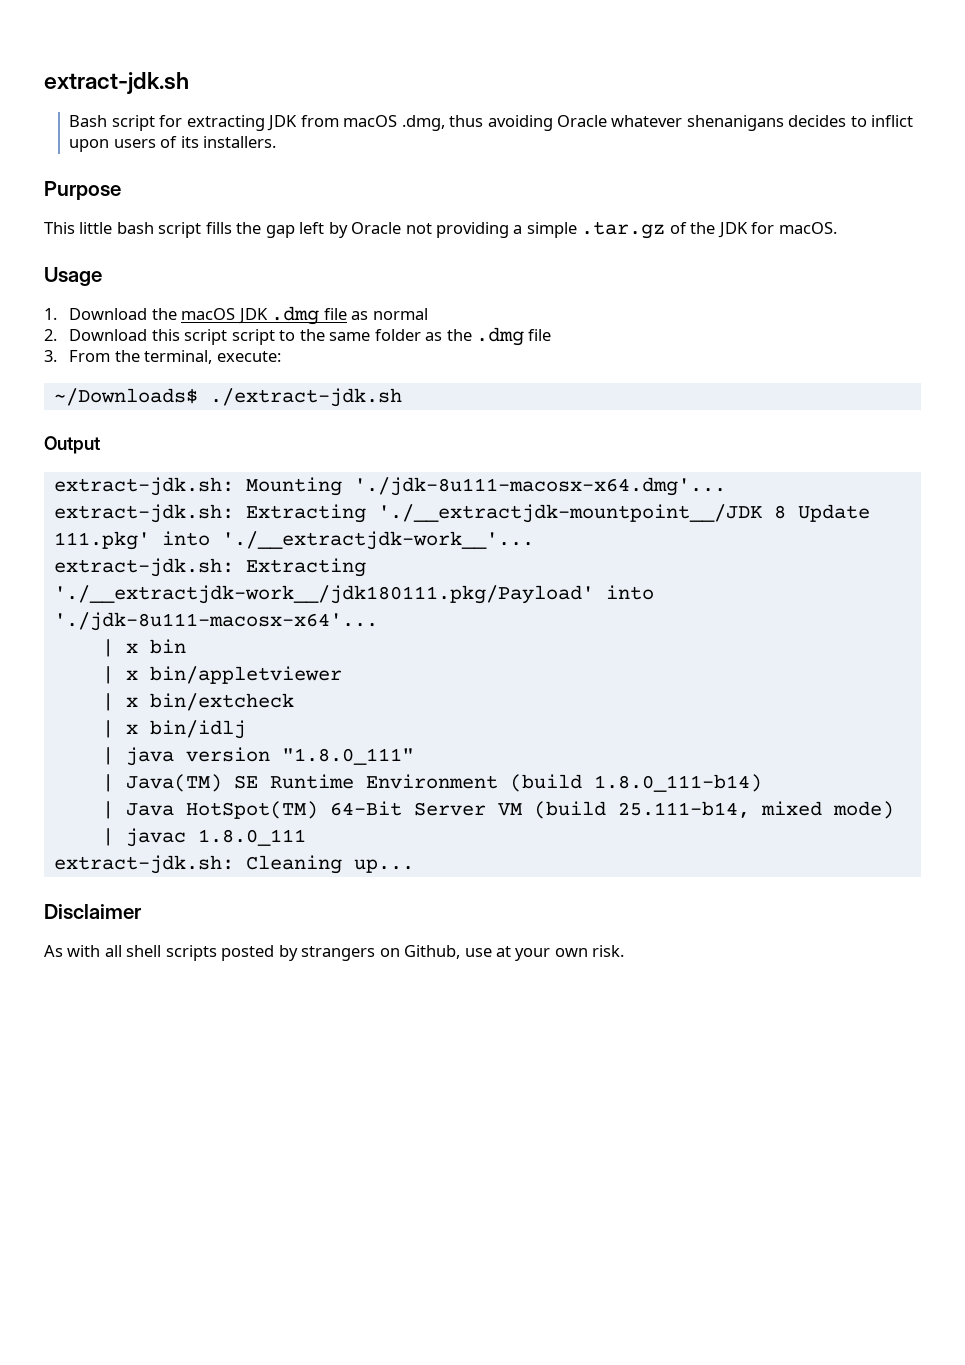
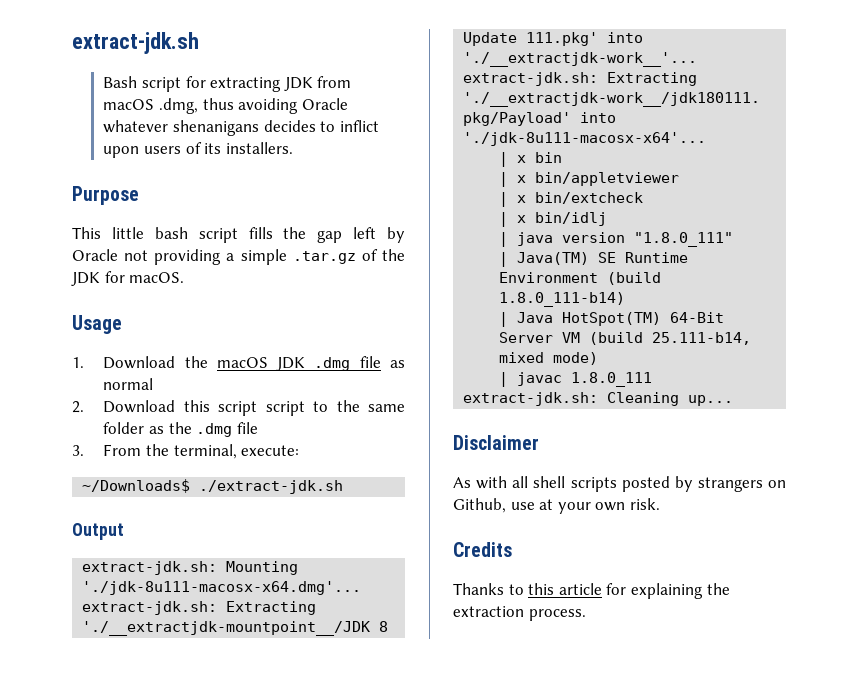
(625, 951) none -> [453,542,512,557] [453,583,730,599] [453,606,586,621] // Credits // Thanks to this article for explaining the extraction process.

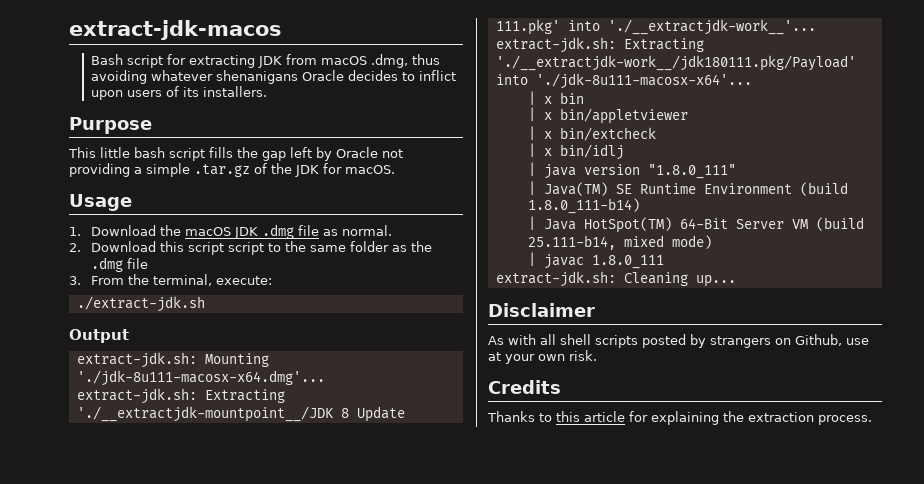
[72,32,199,54] extract-jdk.sh -> [69,20,282,40] extract-jdk-macos
[301,98,348,110] Oracle -> (148, 77) none
(259, 128) none -> [302,70,345,81] Oracle
[103,378,154,390] normal -> [342,225,393,236] normal.
[82,479,191,493] ~/Downloads$ -> (273, 280) none

